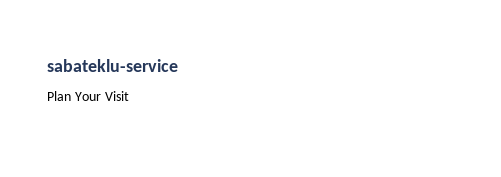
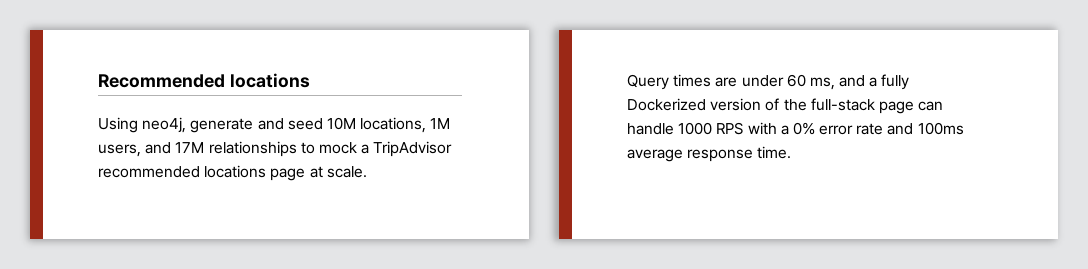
[47,59,178,72] [47,91,129,101] sabateklu-service // Plan Your Visit -> [98,73,310,88] [98,117,451,133] [98,141,453,157] [98,165,367,181] [627,74,910,90] [627,98,944,114] [627,122,964,135] [627,146,792,162] Recommended locations // Using neo4j, generate and seed 10M locations, 1M users, and 17M relationships to mock a TripAdvisor recommended locations page at scale. // Query times are under 60 ms, and a fully Dockerized version of the full-stack page can handle 1000 RPS with a 0% error rate and 100ms average response time.

